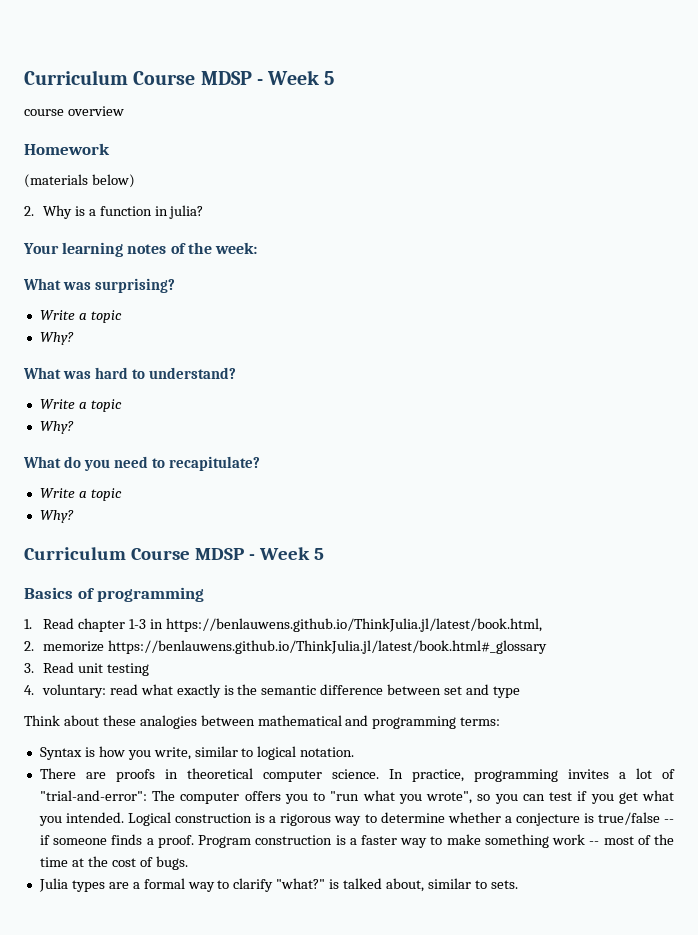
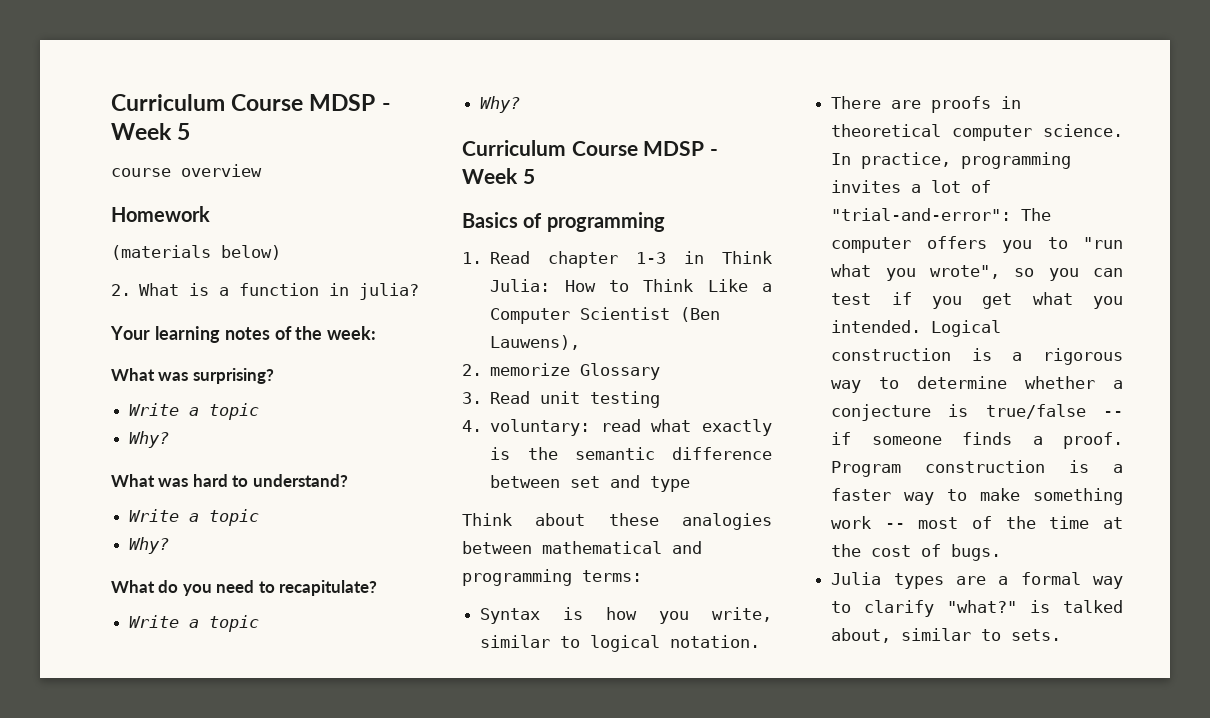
[42,205,72,219] Why -> [139,283,180,296] What
[165,618,542,632] https://benlauwens.github.io/ThinkJulia.jl/latest/book.html, -> [722,251,772,264] [490,279,772,292] [490,307,721,324] [490,335,581,350] Think Julia: How to Think Like a Computer Scientist (Ben Lauwens),
[107,640,547,654] https://benlauwens.github.io/ThinkJulia.jl/latest/book.html#_glossary -> [580,363,661,380] Glossary

